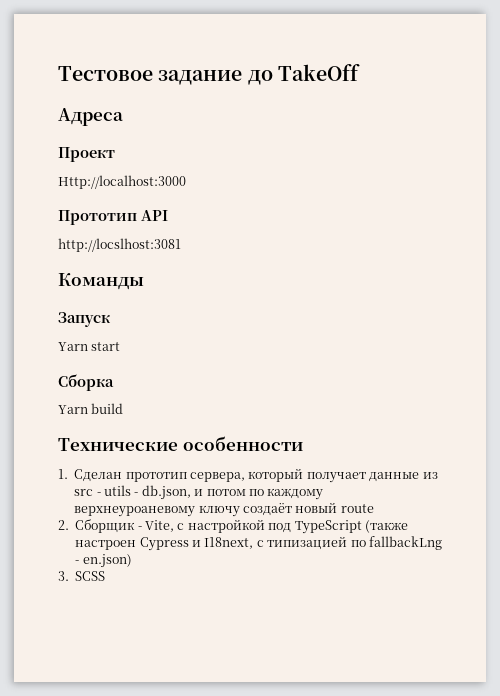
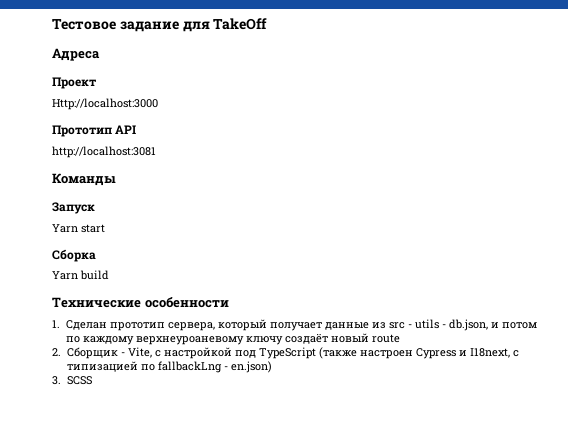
[247,70,273,85] до -> [182,21,210,32] для
[58,238,181,252] http://locslhost:3081 -> [52,146,156,158] http://localhost:3081

